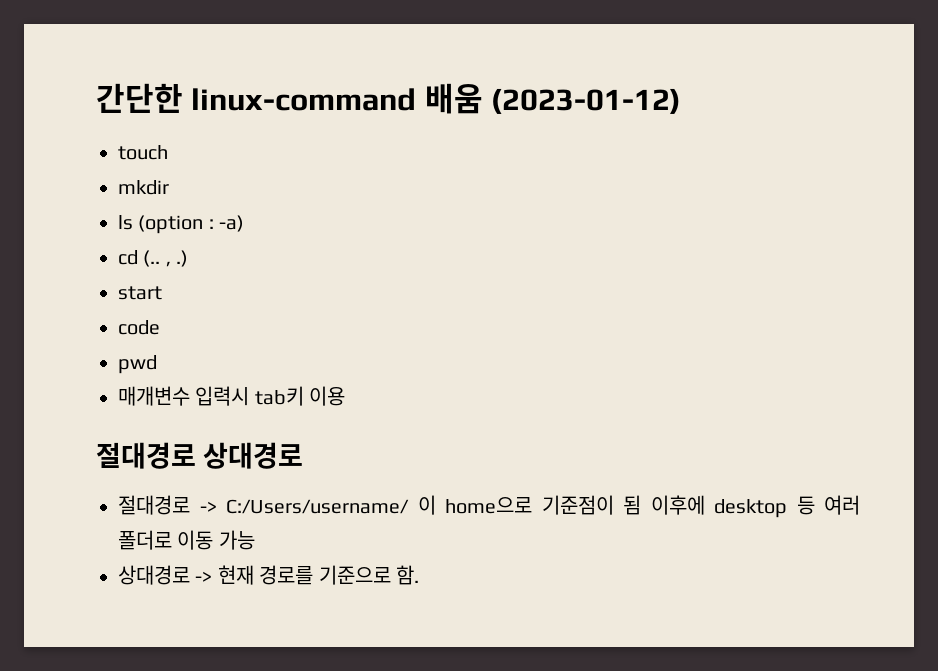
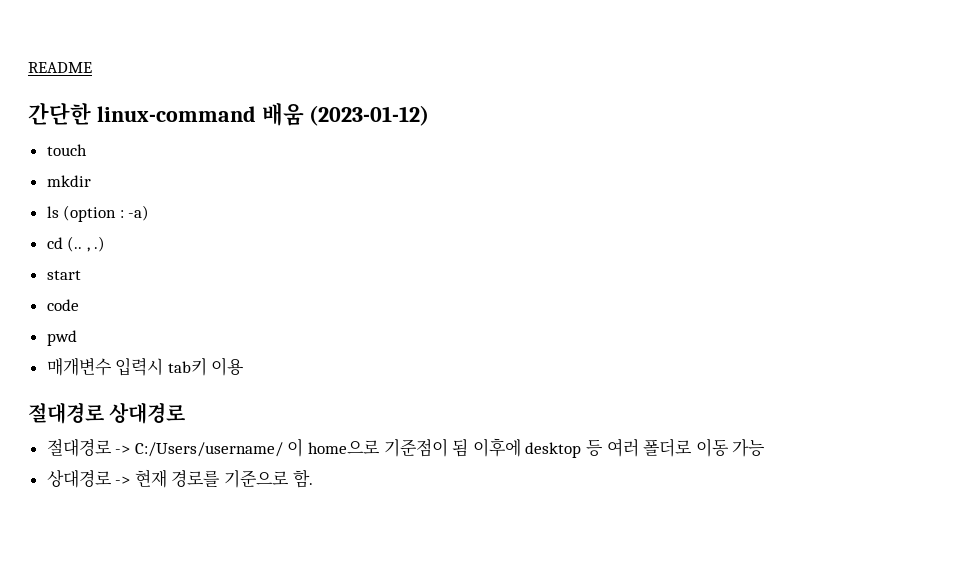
(96, 98) none -> [28,62,92,73] README //

